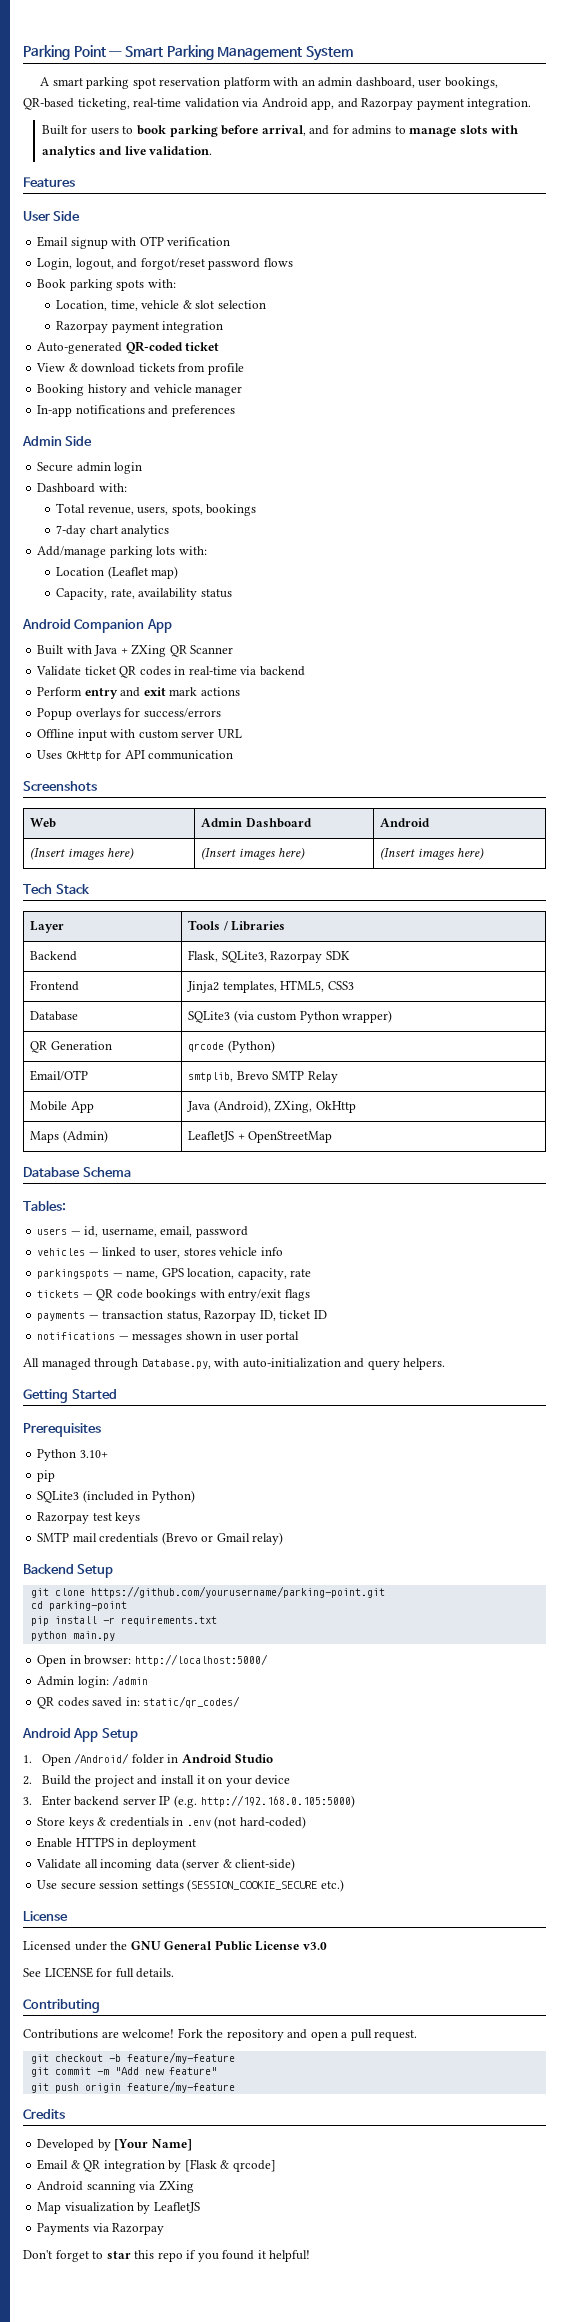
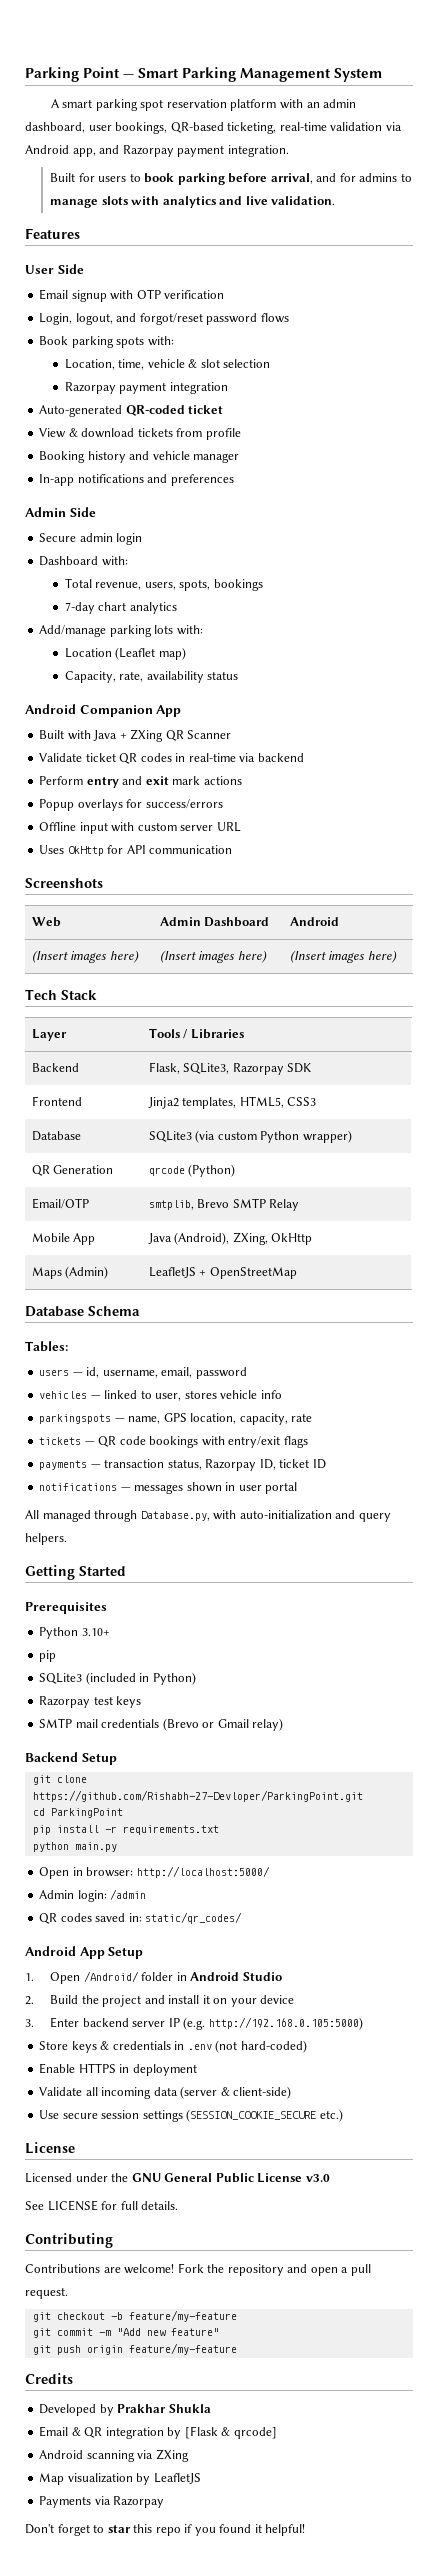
[90,1586,385,1598] https://github.com/yourusername/parking-point.git -> [32,1790,363,1802] https://github.com/Rishabh-27-Devloper/ParkingPoint.git
[48,1601,127,1611] parking-point -> [50,1808,123,1818] ParkingPoint
[114,2139,192,2151] [Your Name] -> [117,2404,211,2413] Prakhar Shukla

